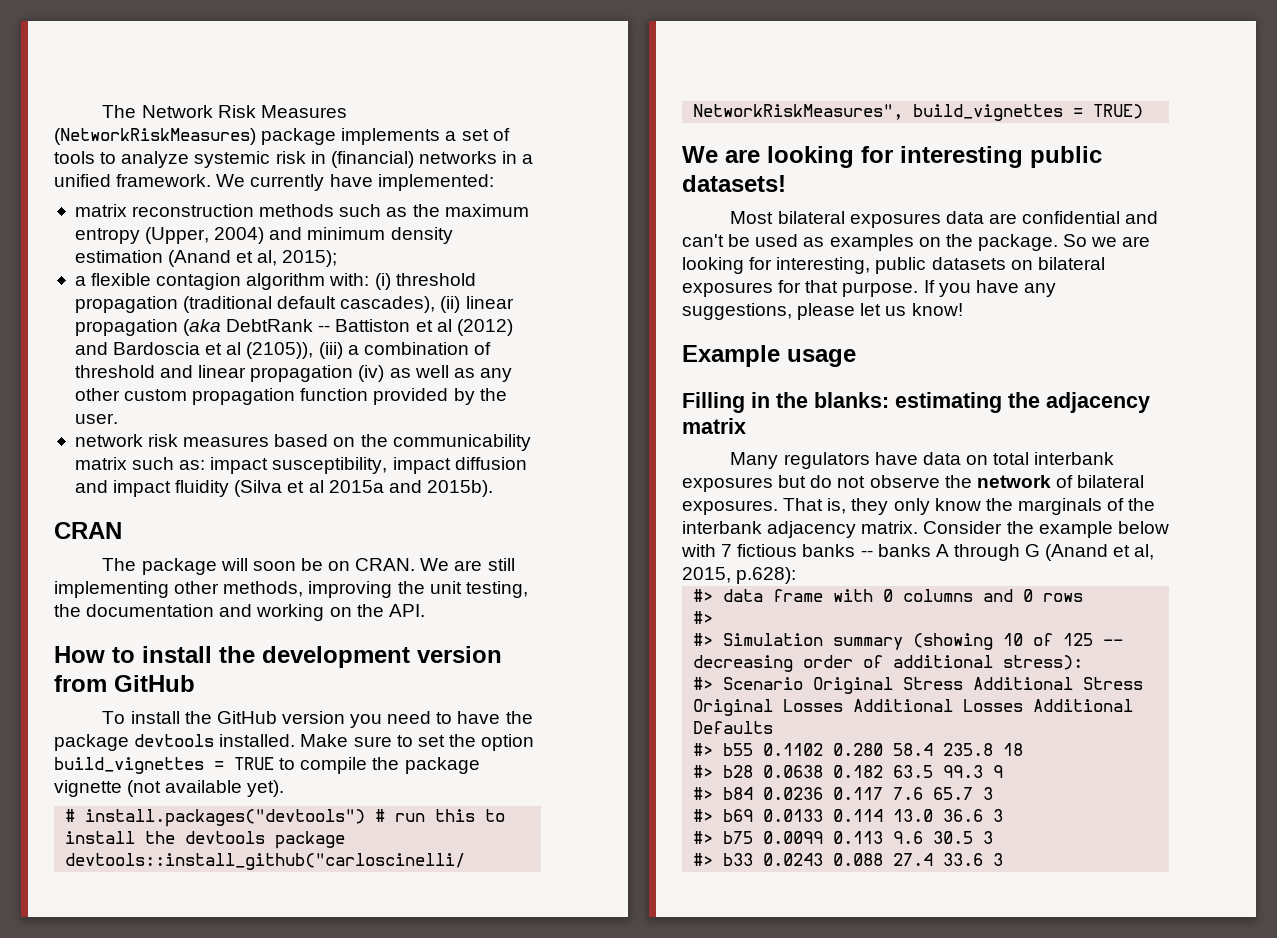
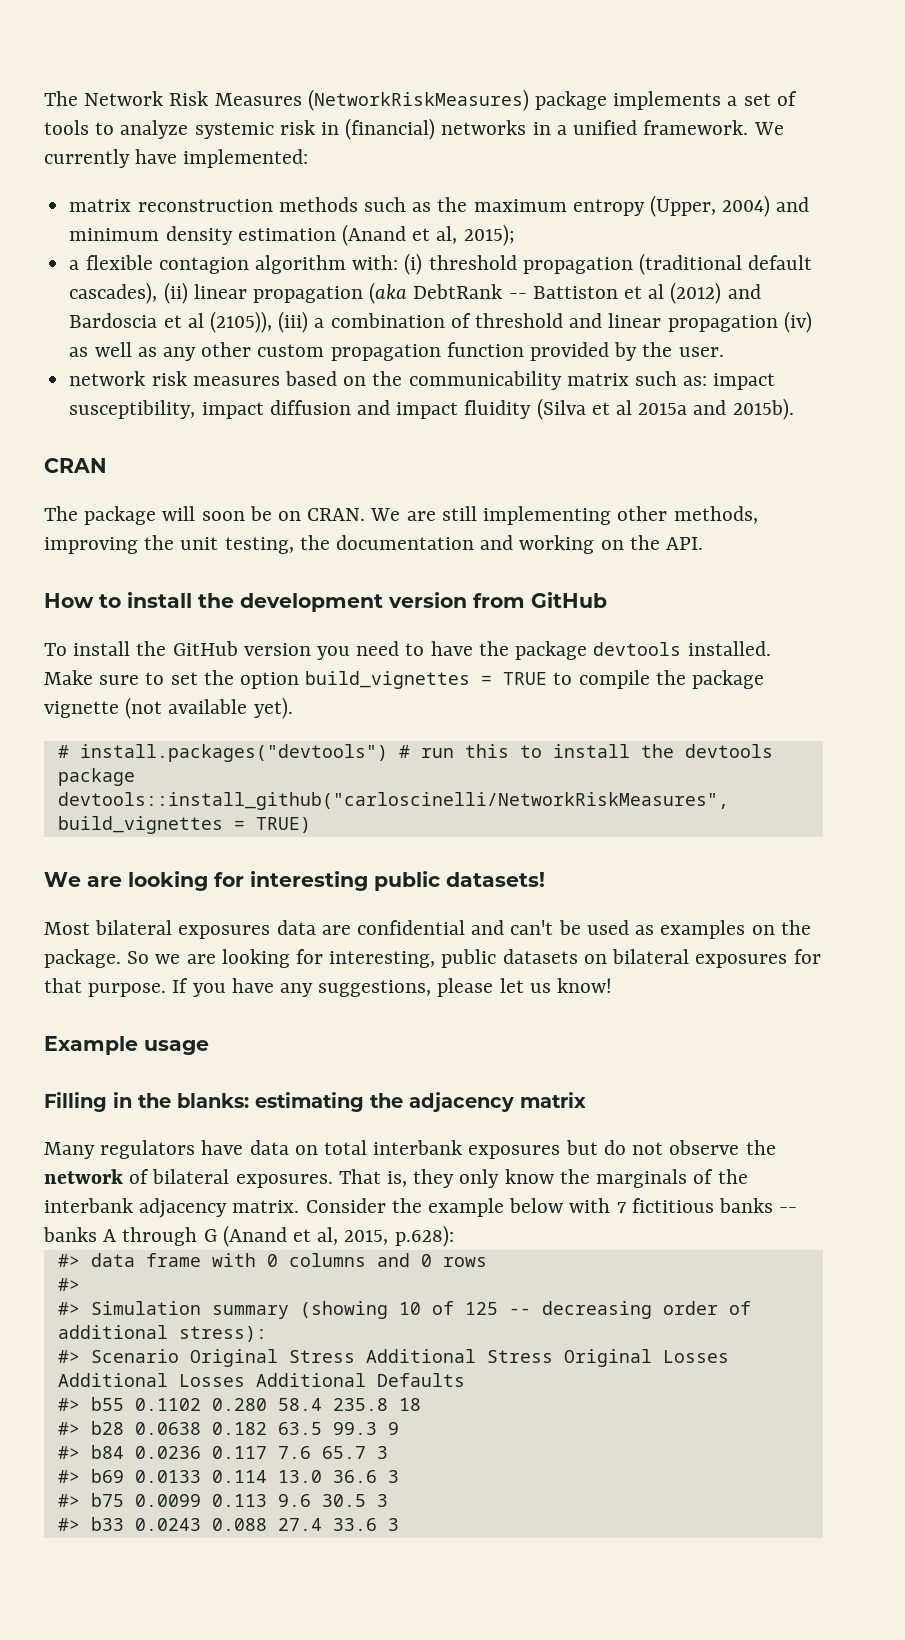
[737,544,798,557] fictious -> [631,1198,714,1213] fictitious

